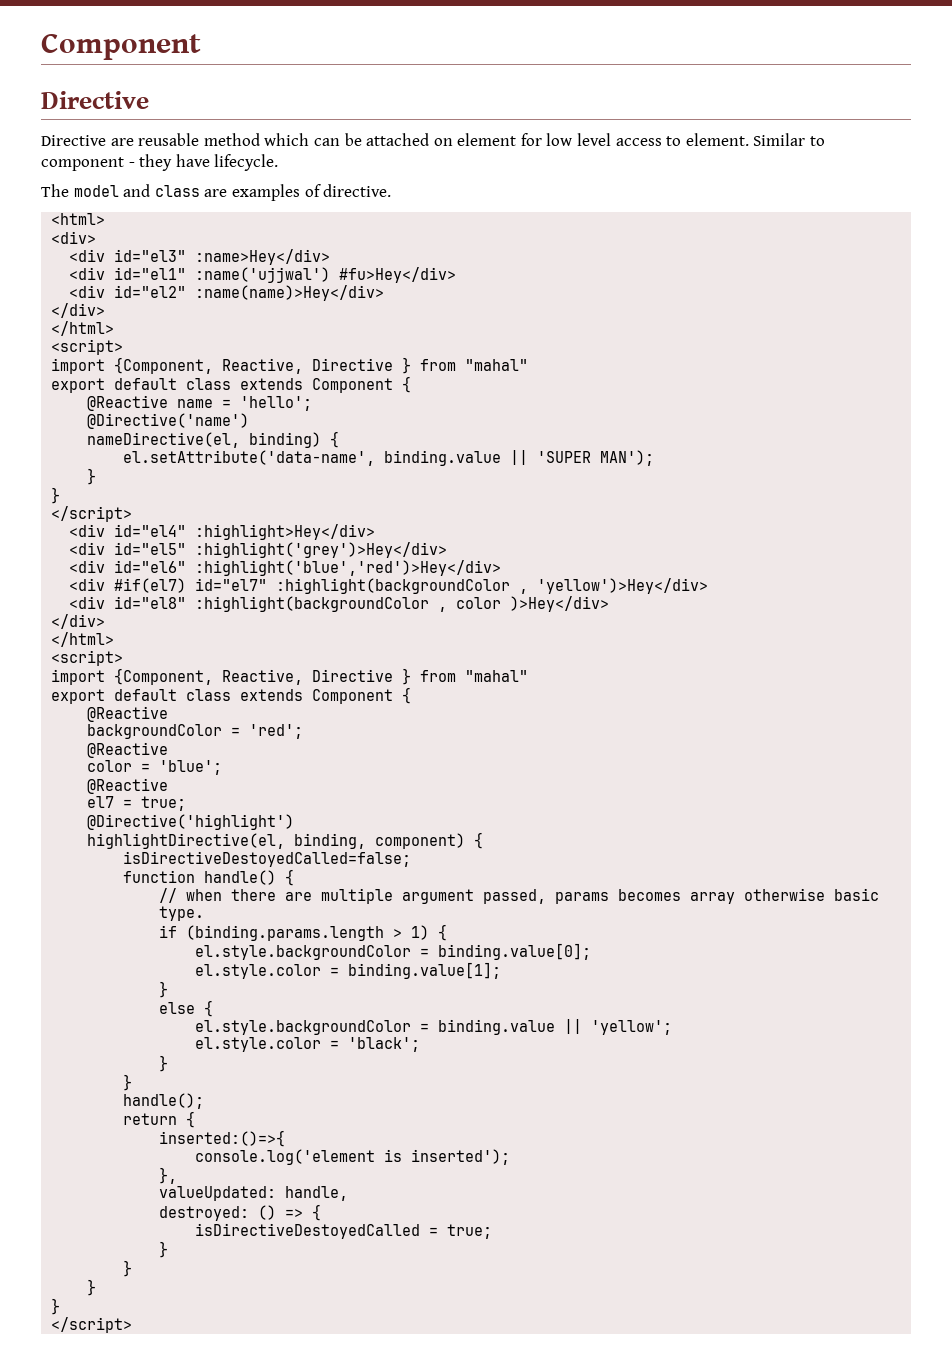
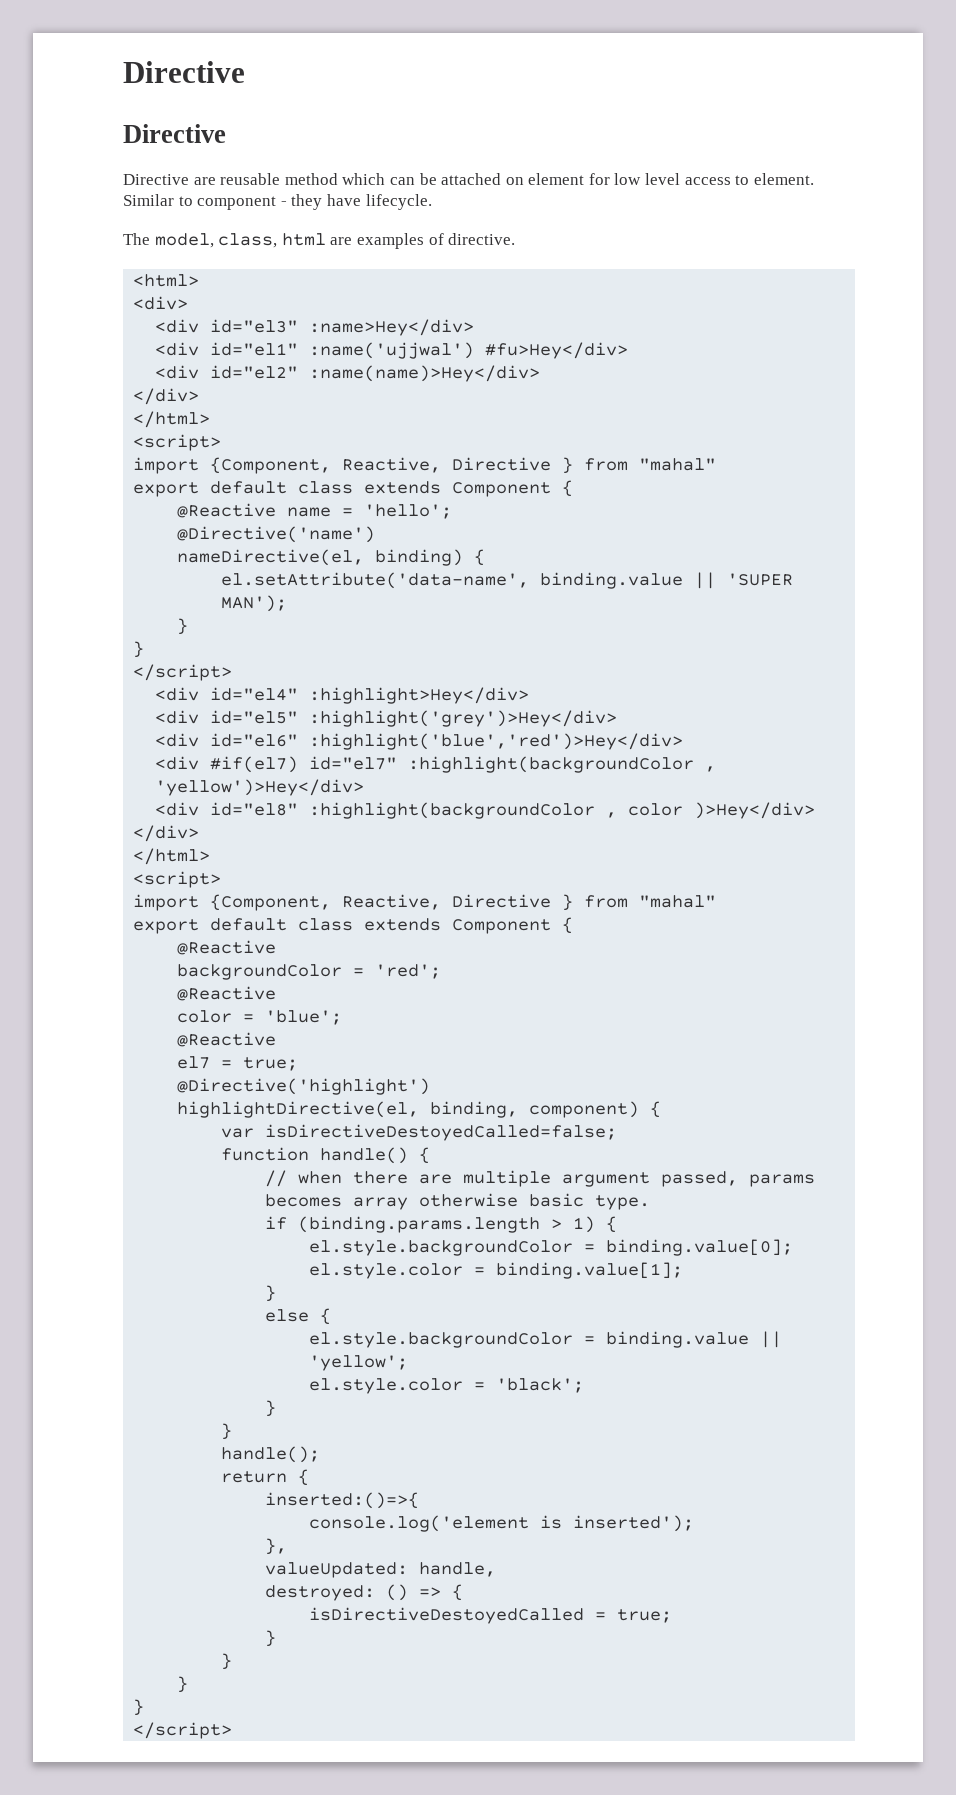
[41,33,201,60] Component -> [123,61,245,83] Directive
[73,184,200,197] model and class -> [154,233,326,248] model, class, html
(484, 840) none -> [221,1128,255,1138] var

